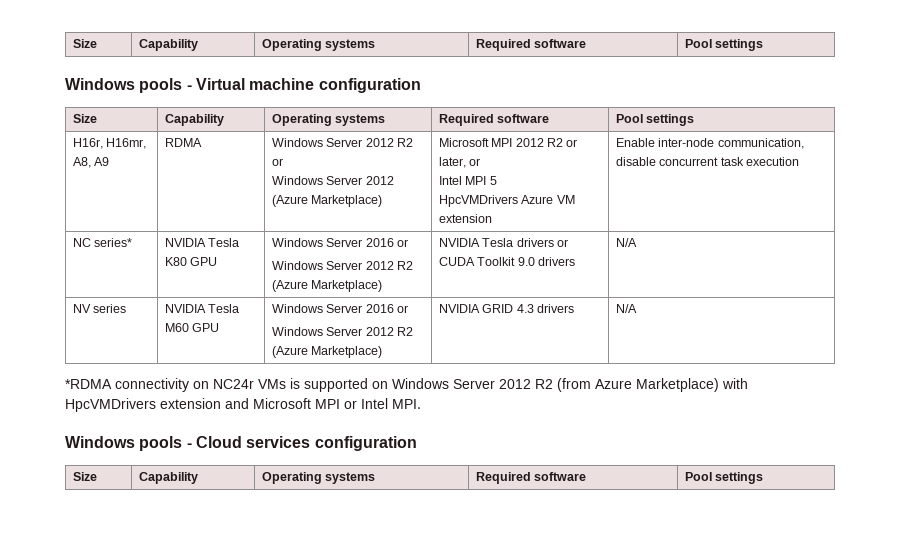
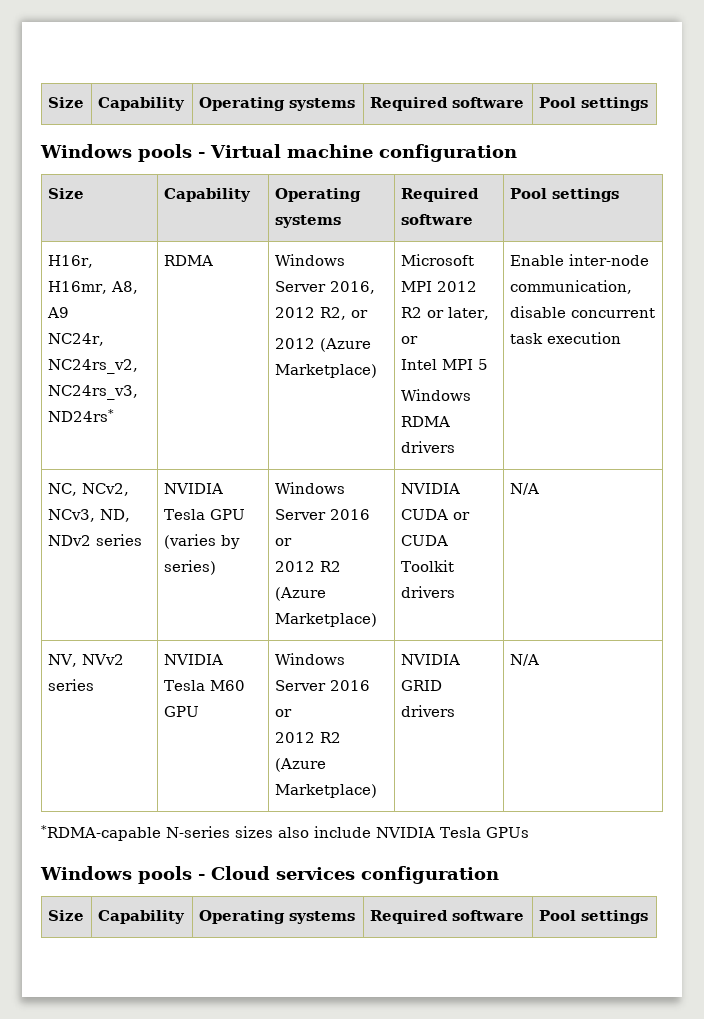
(110, 161) none -> [47,333,104,346] [47,359,138,374] [47,385,138,400] [47,409,114,422] // NC24r, NC24rs_v2, NC24rs_v3, ND24rs*
[365,138,413,147] [271,158,283,166] [271,176,363,185] 2012 R2 or // Windows Server -> [329,281,375,294] [274,307,368,320] 2016, 2012 R2, or //
[438,195,575,207] [438,214,492,223] HpcVMDrivers Azure VM extension -> [400,389,471,401] [400,416,450,427] [400,441,455,453] Windows RDMA drivers
[72,238,133,247] [164,238,240,247] [164,257,218,266] [271,238,408,247] [271,261,413,270] [271,280,383,292] [438,238,554,247] NC series* | NVIDIA Tesla K80 GPU | Windows Server 2016 or // Windows Server 2012 R2 (Azure Marketplace) | NVIDIA Tesla drivers -> [47,483,129,496] [47,509,130,522] [47,534,142,546] [163,483,223,494] [163,509,245,520] [163,534,240,549] [163,560,216,575] [274,482,345,494] [274,509,370,520] [274,538,292,546] [274,561,341,572] [274,587,326,601] [274,613,377,627] [400,483,460,494] [400,509,448,520] NC, NCv2, NCv3, ND, NDv2 series | NVIDIA Tesla GPU (varies by series) | Windows Server 2016 or // 2012 R2 (Azure Marketplace) | NVIDIA CUDA
[517,257,575,266] [615,238,637,247] [72,304,91,313] 9.0 drivers | N/A // NV -> [400,586,455,598] [509,483,539,495] [47,654,124,667] drivers | N/A // NV, NVv2
[271,327,363,336] Windows Server -> (292, 713) none
[516,304,574,313] [615,304,637,313] [65,378,748,392] [65,398,421,412] 4.3 drivers | N/A // *RDMA connectivity on NC24r VMs is supported on Windows Server 2012 R2 (from Azure Marketplace) with HpcVMDrivers extension and Microsoft MPI or Intel MPI. -> [400,705,455,717] [509,654,539,666] [41,825,529,841] drivers | N/A // *RDMA-capable N-series sizes also include NVIDIA Tesla GPUs

